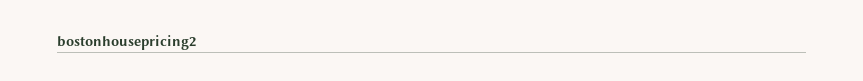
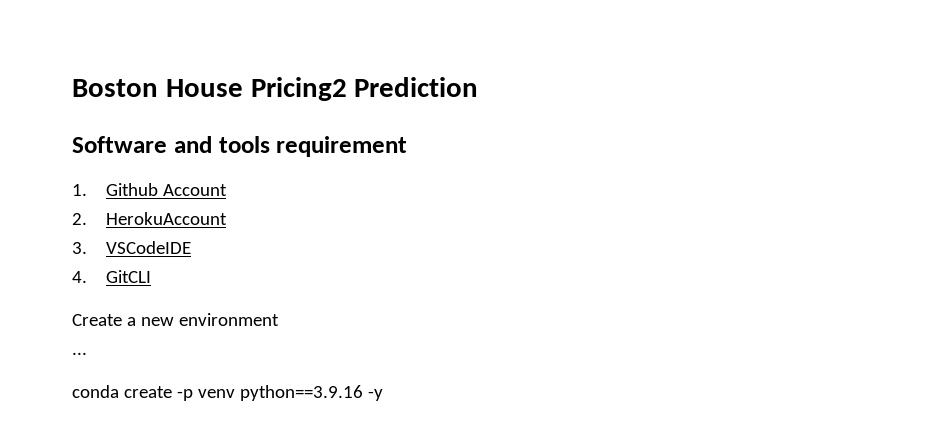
[57,35,196,50] bostonhousepricing2 -> [72,77,479,101] [72,136,408,157] [72,183,228,196] [72,212,228,225] [72,241,192,254] [72,270,152,283] [72,313,279,326] [72,352,87,355] [72,385,383,401] Boston House Pricing2 Prediction // Software and tools requirement // 1. Github Account // 2. HerokuAccount // 3. VSCodeIDE // 4. GitCLI // Create a new environment // ... // conda create -p venv python==3.9.16 -y

